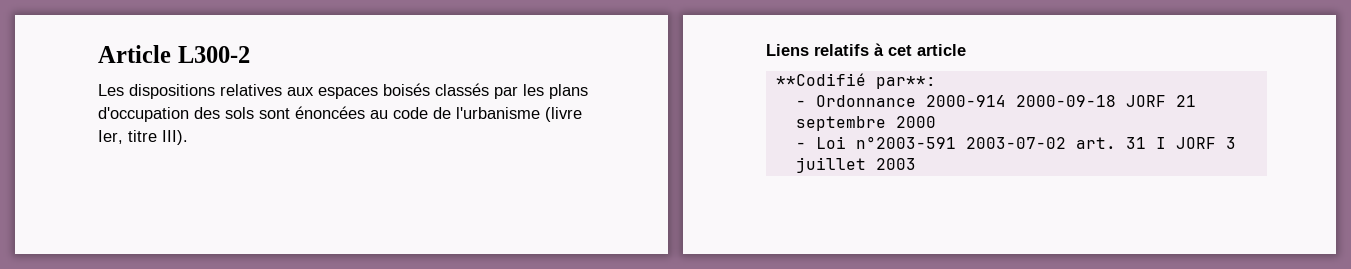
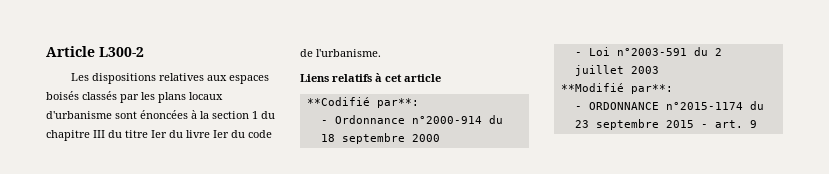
[98,106,582,122] [98,130,188,145] d'occupation des sols sont énoncées au code de l'urbanisme (livre Ier, titre III). -> [189,92,223,100] [46,110,275,119] [46,130,272,141] [300,49,381,57] locaux d'urbanisme sont énoncées à la section 1 du chapitre III du titre Ier du livre Ier du code de l'urbanisme.
[925,95,1196,107] 2000-914 2000-09-18 JORF 21 -> [411,115,503,124] [320,134,335,142] n°2000-914 du 18
[965,137,1236,149] [795,157,916,173] 2003-07-02 art. 31 I JORF 3 juillet 2003 -> [693,47,722,56] [574,65,659,76] [560,83,673,94] [574,101,764,110] [574,119,757,130] du 2 juillet 2003 // **Modifié par**: // - ORDONNANCE n°2015-1174 du 23 septembre 2015 - art. 9

